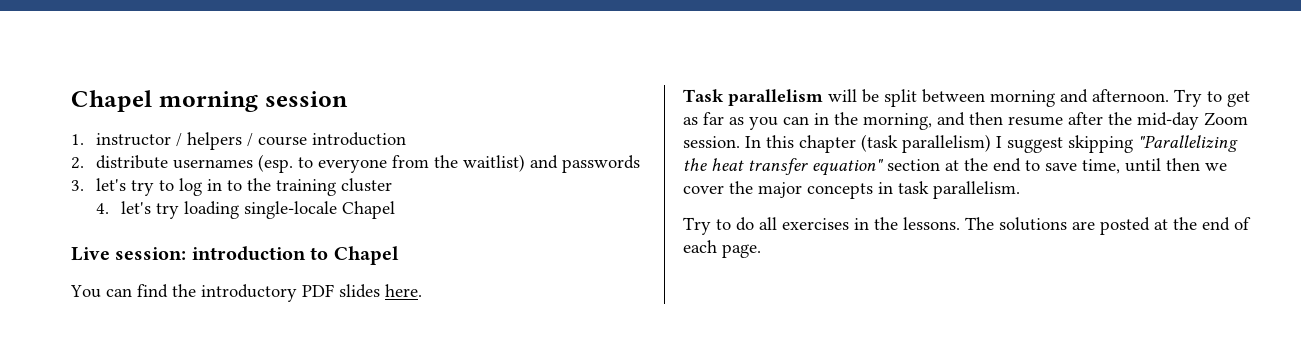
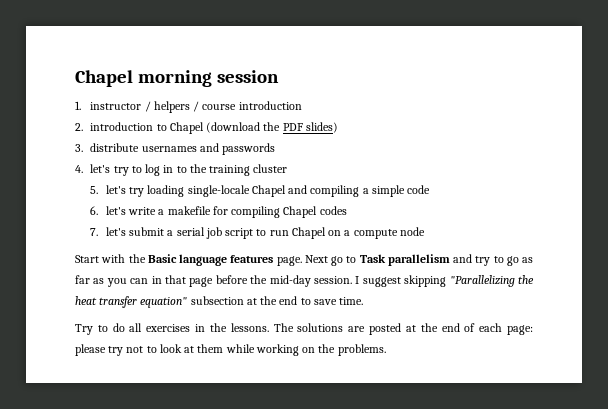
[95,154,525,173] distribute usernames (esp. to everyone from the waitlist) -> [90,122,338,134] [75,143,197,152] introduction to Chapel (download the PDF slides) // 3. distribute usernames
[71,180,84,191] 3. -> [75,165,83,173] 4.
[95,203,109,214] 4. -> [90,186,99,194] 5.
[71,246,399,265] [70,284,422,302] [683,89,1250,107] // Live session: introduction to Chapel // You can find the introductory PDF slides here. // Task parallelism will be split between morning and afternoon. Try to get -> [288,185,431,197] [90,206,347,218] [90,227,425,239] [75,254,519,266] and compiling a simple code // 6. let's write a makefile for compiling Chapel codes // 7. let's submit a serial job script to run Chapel on a compute node // Start with the Basic language features page. Next go to Task parallelism and try to go
[834,112,1248,130] [683,134,991,153] the morning, and then resume after the mid-day Zoom session. In this chapter (task parallelism) -> [165,275,352,287] that page before the mid-day session.
[887,159,940,171] section -> [190,296,244,305] subsection
[1082,158,1227,174] [683,181,1020,199] time, until then we cover the major concepts in task parallelism. -> [339,297,364,305] time.
[722,244,761,258] page. -> [506,325,533,335] [75,344,386,356] page: please try not to look at them while working on the problems.

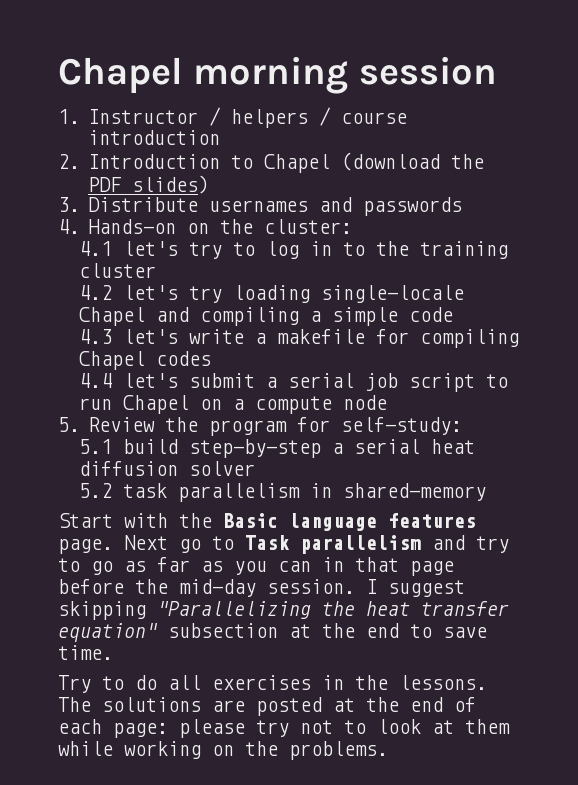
[90,102,142,110] instructor -> [88,109,199,124] Instructor
[90,122,154,131] introduction -> [88,154,221,169] Introduction
[90,143,140,152] distribute -> [88,197,199,212] Distribute
(83, 169) none -> [88,219,353,234] [78,241,112,256] Hands-on on the cluster: // 4.1
[90,186,99,194] 5. -> [78,285,112,300] 4.2
[90,206,99,215] 6. -> [78,329,112,344] 4.3
[90,228,99,236] 7. -> [78,373,112,388] 4.4
(425, 231) none -> [58,417,463,436] [78,439,475,458] [78,461,255,476] [78,483,486,502] // 5. Review the program for self-study: // 5.1 build step-by-step a serial heat diffusion solver // 5.2 task parallelism in shared-memory

